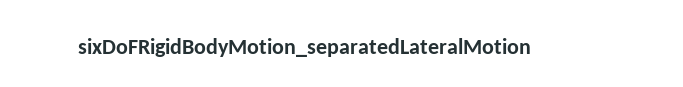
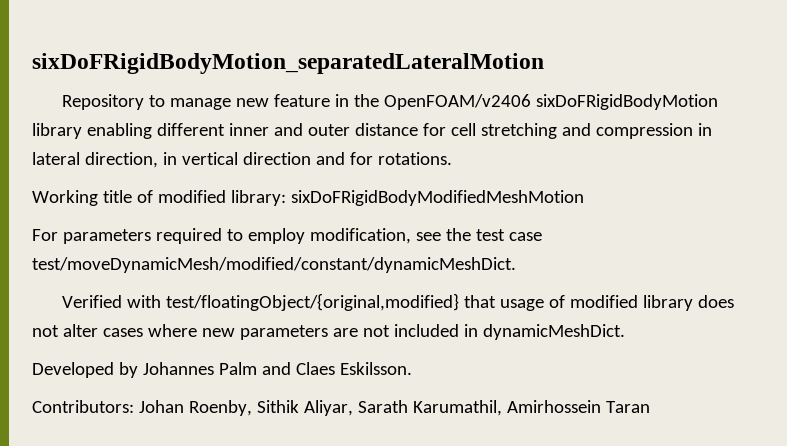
(531, 47) none -> [62,94,719,110] [32,123,712,139] [32,152,452,168] [32,190,584,206] [32,228,542,244] [32,257,516,273] [62,293,735,311] [32,324,625,340] [32,362,412,378] [32,400,650,416] // Repository to manage new feature in the OpenFOAM/v2406 sixDoFRigidBodyMotion library enabling different inner and outer distance for cell stretching and compression in lateral direction, in vertical direction and for rotations. // Working title of modified library: sixDoFRigidBodyModifiedMeshMotion // For parameters required to employ modification, see the test case test/moveDynamicMesh/modified/constant/dynamicMeshDict. // Verified with test/floatingObject/{original,modified} that usage of modified library does not alter cases where new parameters are not included in dynamicMeshDict. // Developed by Johannes Palm and Claes Eskilsson. // Contributors: Johan Roenby, Sithik Aliyar, Sarath Karumathil, Amirhossein Taran

